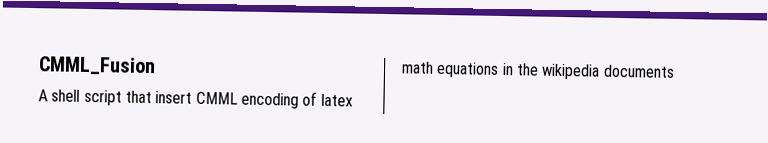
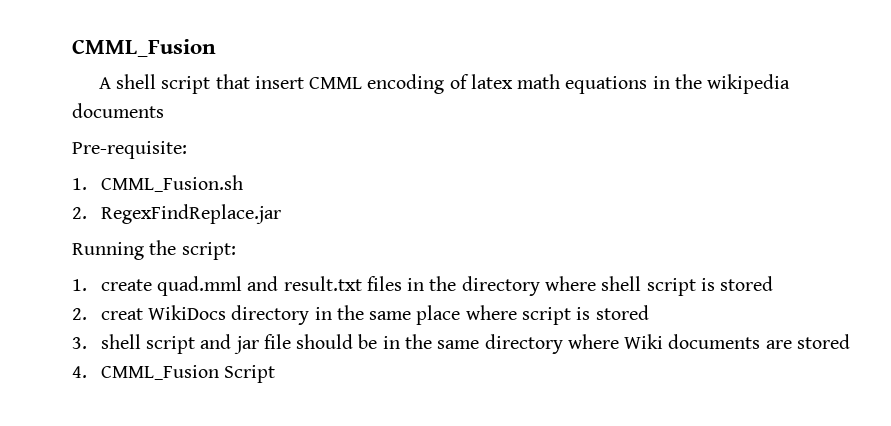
(675, 71) none -> [72,141,187,159] [72,175,243,192] [72,204,281,224] [72,240,236,260] [72,276,774,296] [72,305,649,325] [72,334,850,354] [72,365,276,383] // Pre-requisite: // 1. CMML_Fusion.sh // 2. RegexFindReplace.jar // Running the script: // 1. create quad.mml and result.txt files in the directory where shell script is stored // 2. creat WikiDocs directory in the same place where script is stored // 3. shell script and jar file should be in the same directory where Wiki documents are stored // 4. CMML_Fusion Script

